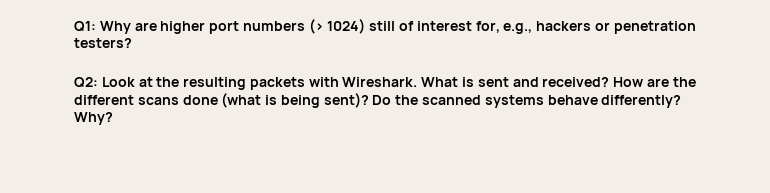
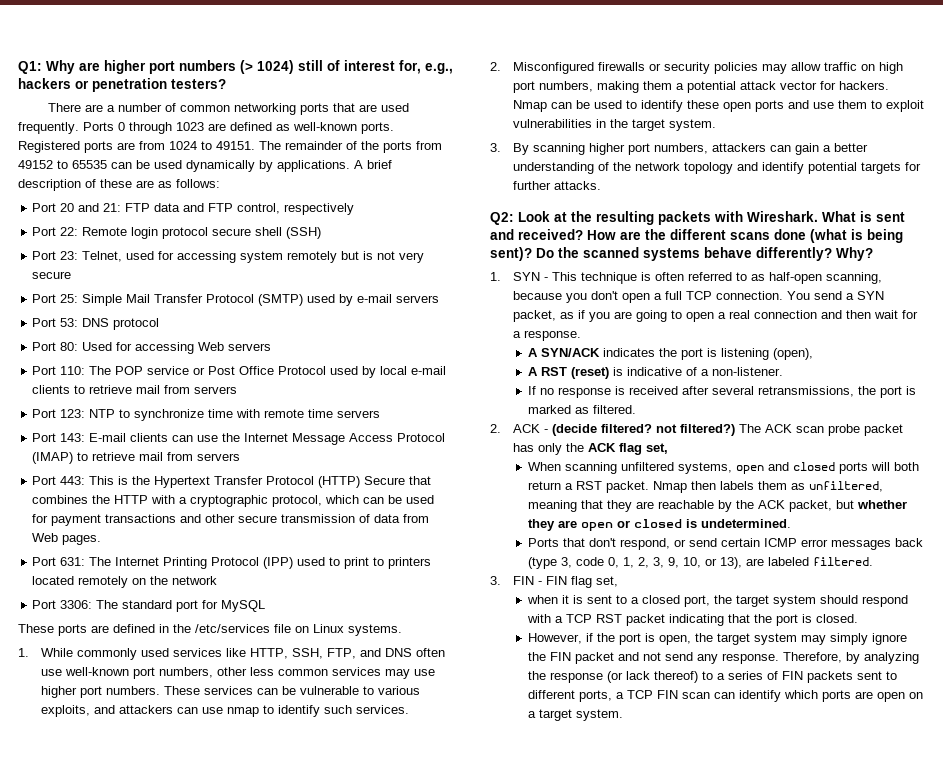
(132, 43) none -> [47,103,409,115] [18,122,394,134] [18,141,442,153] [18,160,392,172] [18,179,220,191] [32,203,355,215] [32,227,322,239] [32,251,425,263] [32,271,72,279] [32,294,440,306] [32,318,160,330] [32,342,272,354] [32,366,447,378] [32,385,238,394] [32,409,381,421] [32,433,446,445] [32,452,241,464] [32,476,432,488] [32,495,435,507] [32,514,430,526] [32,533,102,545] [32,557,432,569] [32,576,218,588] [32,600,266,612] [18,624,402,636] [18,648,446,660] [41,667,436,679] [41,686,421,698] [41,705,410,717] [490,62,904,74] [513,81,890,93] [513,100,925,112] [513,119,717,131] [490,143,869,155] [513,162,922,174] [513,181,602,190] // There are a number of common networking ports that are used frequently. Ports 0 through 1023 are defined as well-known ports. Registered ports are from 1024 to 49151. The remainder of the ports from 49152 to 65535 can be used dynamically by applications. A brief description of these are as follows: // Port 20 and 21: FTP data and FTP control, respectively // Port 22: Remote login protocol secure shell (SSH) // Port 23: Telnet, used for accessing system remotely but is not very secure // Port 25: Simple Mail Transfer Protocol (SMTP) used by e-mail servers // Port 53: DNS protocol // Port 80: Used for accessing Web servers // Port 110: The POP service or Post Office Protocol used by local e-mail clients to retrieve mail from servers // Port 123: NTP to synchronize time with remote time servers // Port 143: E-mail clients can use the Internet Message Access Protocol (IMAP) to retrieve mail from servers // Port 443: This is the Hypertext Transfer Protocol (HTTP) Secure that combines the HTTP with a cryptographic protocol, which can be used for payment transactions and other secure transmission of data from Web pages. // Port 631: The Internet Printing Protocol (IPP) used to print to printers located remotely on the network // Port 3306: The standard port for MySQL // These ports are defined in the /etc/services file on Linux systems. // 1. While commonly used services like HTTP, SSH, FTP, and DNS often use well-known port numbers, other less common services may use higher port numbers. These services can be vulnerable to various exploits, and attackers can use nmap to identify such services. // 2. Misconfigured firewalls or security policies may allow traffic on high port numbers, making them a potential attack vector for hackers. Nmap can be used to identify these open ports and use them to exploit vulnerabilities in the target system. // 3. By scanning higher port numbers, attackers can gain a better understanding of the network topology and identify potential targets for further attacks.
(113, 118) none -> [490,272,883,284] [513,291,885,303] [513,310,919,322] [513,330,582,341] [527,348,813,360] [527,367,783,379] [527,386,916,398] [527,405,636,414] [490,424,904,436] [513,443,669,455] [527,462,919,474] [527,481,883,493] [527,500,907,512] [527,519,791,531] [527,538,923,550] [527,557,873,569] [490,576,619,588] [526,595,908,607] [526,614,858,626] [527,633,907,645] [527,652,919,664] [527,671,897,683] [527,690,923,702] [527,709,623,721] // 1. SYN - This technique is often referred to as half-open scanning, because you don't open a full TCP connection. You send a SYN packet, as if you are going to open a real connection and then wait for a response. // A SYN/ACK indicates the port is listening (open), // A RST (reset) is indicative of a non-listener. // If no response is received after several retransmissions, the port is marked as filtered. // 2. ACK - (decide filtered? not filtered?) The ACK scan probe packet has only the ACK flag set, // When scanning unfiltered systems, open and closed ports will both return a RST packet. Nmap then labels them as unfiltered, meaning that they are reachable by the ACK packet, but whether they are open or closed is undetermined. // Ports that don't respond, or send certain ICMP error messages back (type 3, code 0, 1, 2, 3, 9, 10, or 13), are labeled filtered. // 3. FIN - FIN flag set, // when it is sent to a closed port, the target system should respond with a TCP RST packet indicating that the port is closed. // However, if the port is open, the target system may simply ignore the FIN packet and not send any response. Therefore, by analyzing the response (or lack thereof) to a series of FIN packets sent to different ports, a TCP FIN scan can identify which ports are open on a target system.

